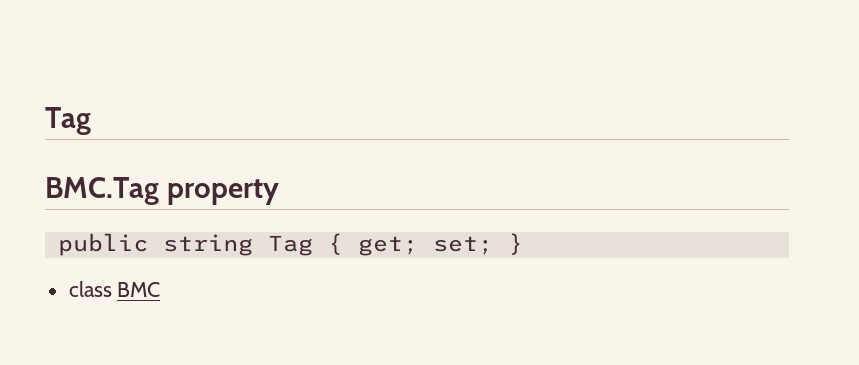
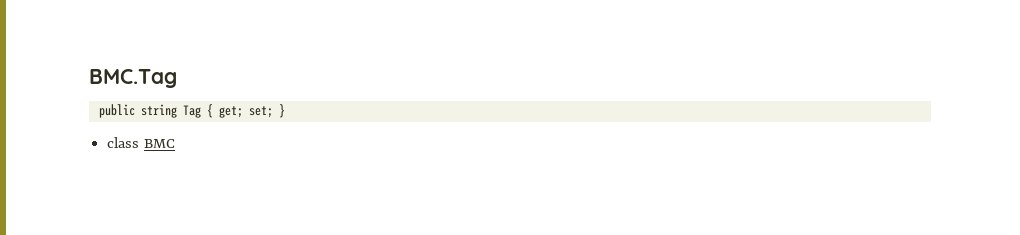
[45,107,91,135] Tag // -> (89, 78) none
[166,179,279,205] property -> (177, 78) none

